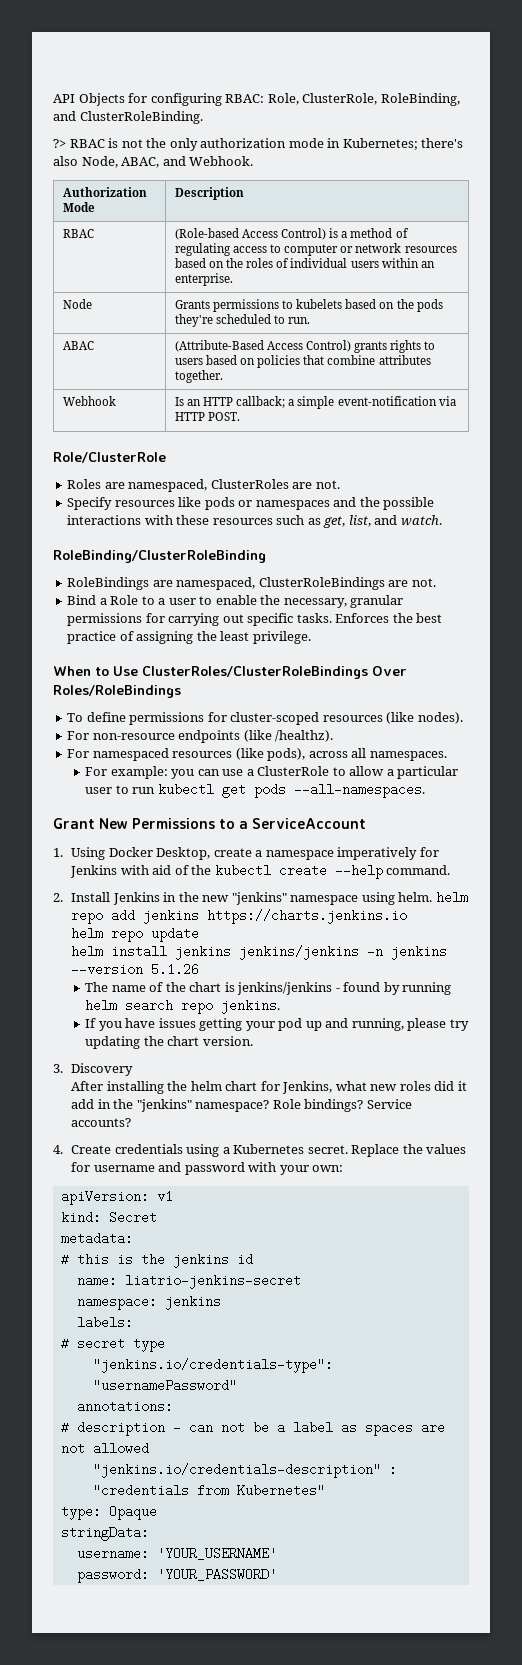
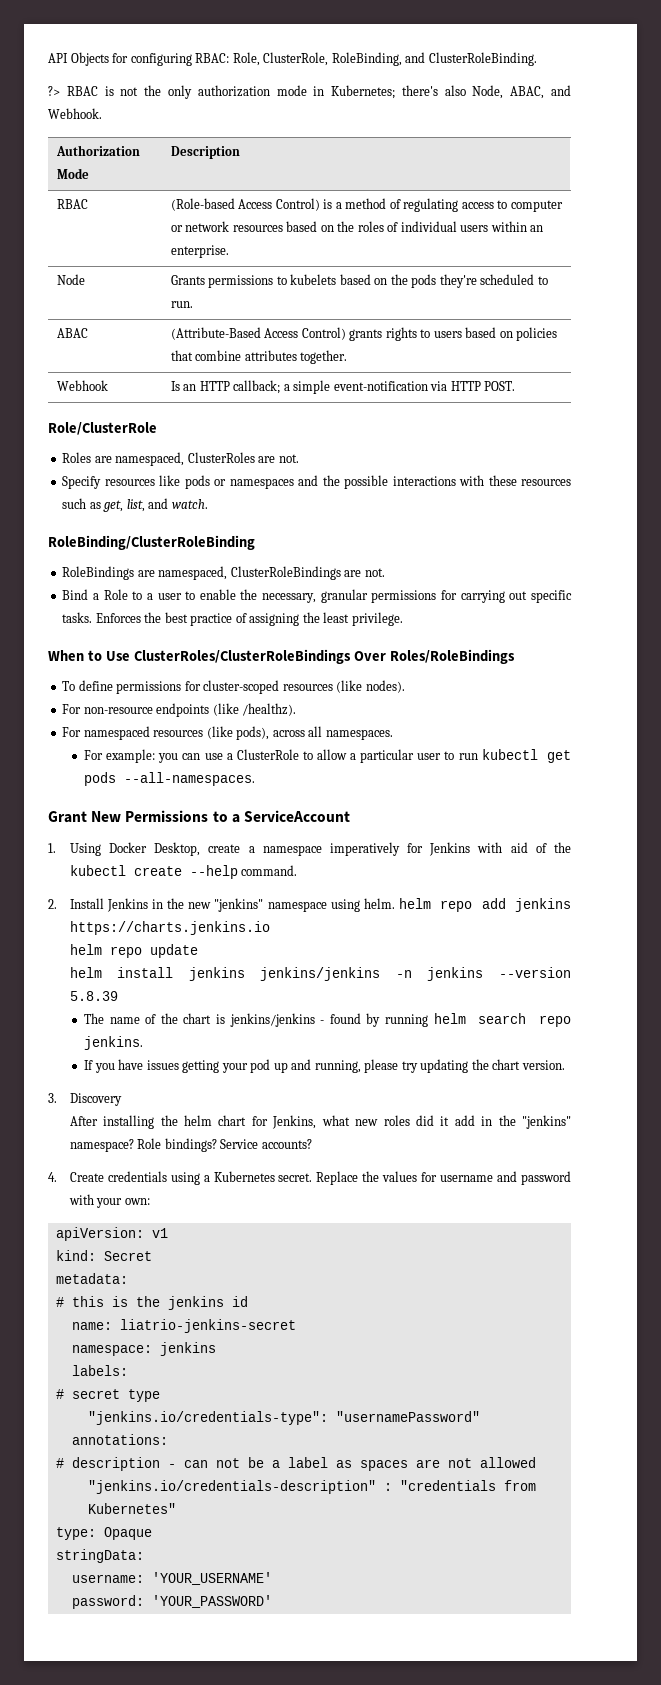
[151,963,200,976] 5.1.26 -> [69,991,118,1001] 5.8.39

